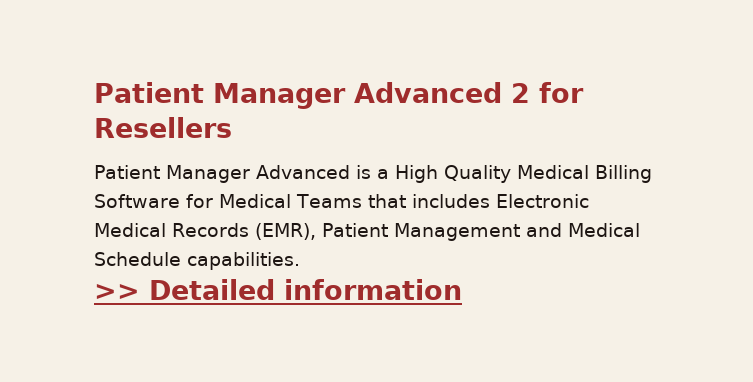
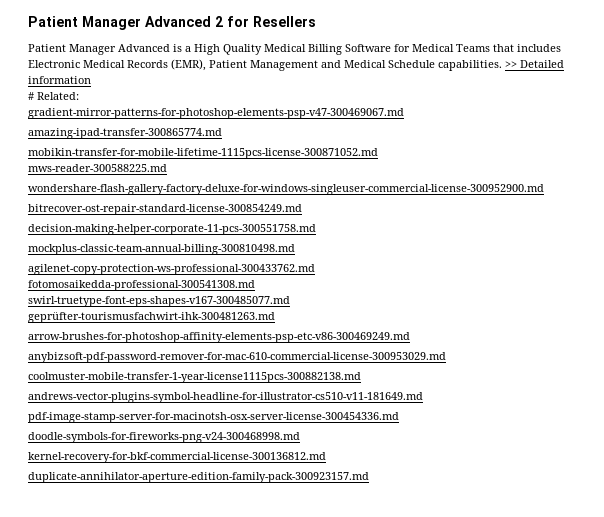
(300, 261) // -> (502, 65) none
(462, 289) none -> [28,92,79,100] [28,108,404,119] [28,128,222,139] [28,148,378,159] [28,164,167,172] [28,184,544,195] [28,204,302,215] [28,224,316,235] [28,244,295,255] [28,264,315,275] [28,280,255,291] [28,296,290,307] [28,312,275,323] [28,332,410,343] [28,352,446,363] [28,372,361,383] [28,392,423,403] [28,412,399,423] [28,432,300,443] [28,452,326,463] [28,472,369,483] // # Related: // gradient-mirror-patterns-for-photoshop-elements-psp-v47-300469067.md // amazing-ipad-transfer-300865774.md // mobikin-transfer-for-mobile-lifetime-1115pcs-license-300871052.md // mws-reader-300588225.md // wondershare-flash-gallery-factory-deluxe-for-windows-singleuser-commercial-license-300952900.md // bitrecover-ost-repair-standard-license-300854249.md // decision-making-helper-corporate-11-pcs-300551758.md // mockplus-classic-team-annual-billing-300810498.md // agilenet-copy-protection-ws-professional-300433762.md // fotomosaikedda-professional-300541308.md // swirl-truetype-font-eps-shapes-v167-300485077.md // geprüfter-tourismusfachwirt-ihk-300481263.md // arrow-brushes-for-photoshop-affinity-elements-psp-etc-v86-300469249.md // anybizsoft-pdf-password-remover-for-mac-610-commercial-license-300953029.md // coolmuster-mobile-transfer-1-year-license1115pcs-300882138.md // andrews-vector-plugins-symbol-headline-for-illustrator-cs510-v11-181649.md // pdf-image-stamp-server-for-macinotsh-osx-server-license-300454336.md // doodle-symbols-for-fireworks-png-v24-300468998.md // kernel-recovery-for-bkf-commercial-license-300136812.md // duplicate-annihilator-aperture-edition-family-pack-300923157.md

